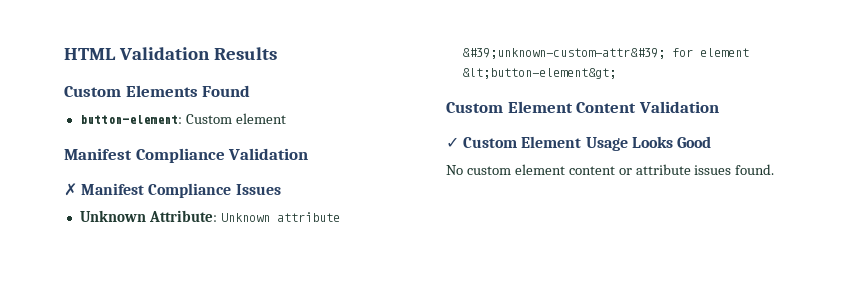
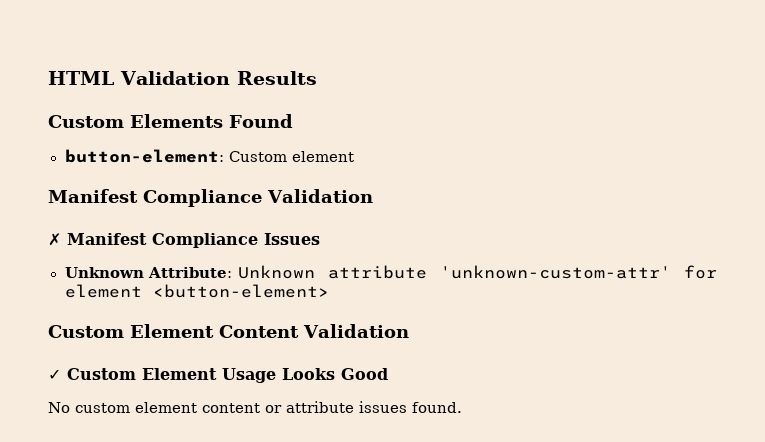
[461,48,665,59] &#39;unknown-custom-attr&#39; -> [440,265,672,279] 'unknown-custom-attr'
[461,68,616,79] &lt;button-element&gt; -> [152,284,329,298] <button-element>

